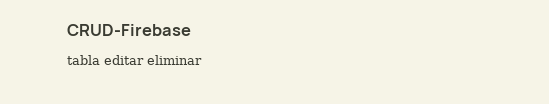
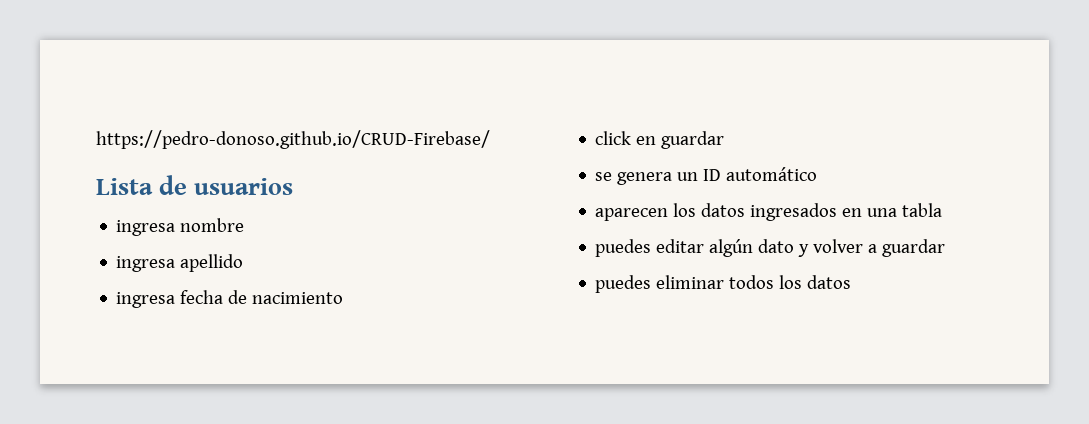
[67,24,191,36] [67,55,202,65] CRUD-Firebase // tabla editar eliminar -> [96,130,490,149] [96,175,294,195] [116,218,245,236] [116,254,244,272] [116,290,344,308] [595,131,725,149] [595,167,818,185] [595,203,943,221] [595,239,946,257] [595,275,852,293] https://pedro-donoso.github.io/CRUD-Firebase/ // Lista de usuarios // ingresa nombre // ingresa apellido // ingresa fecha de nacimiento // click en guardar // se genera un ID automático // aparecen los datos ingresados en una tabla // puedes editar algún dato y volver a guardar // puedes eliminar todos los datos

